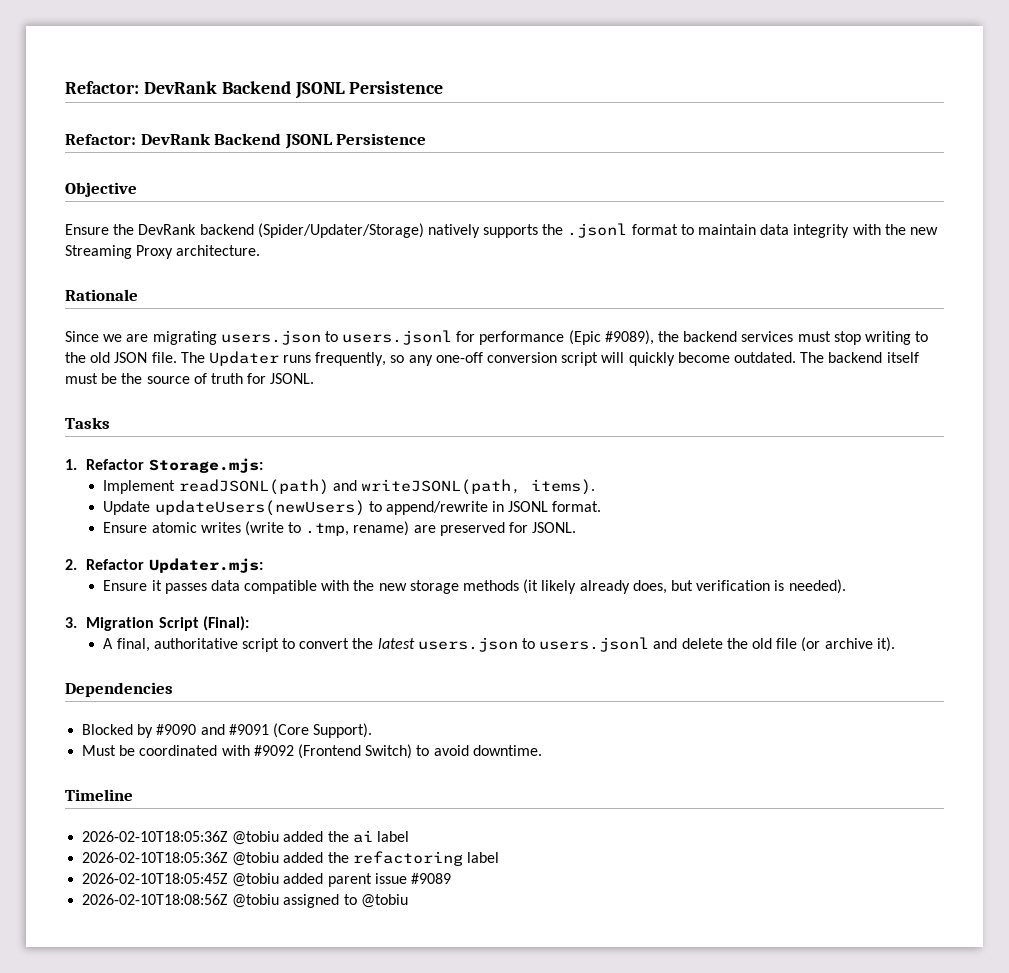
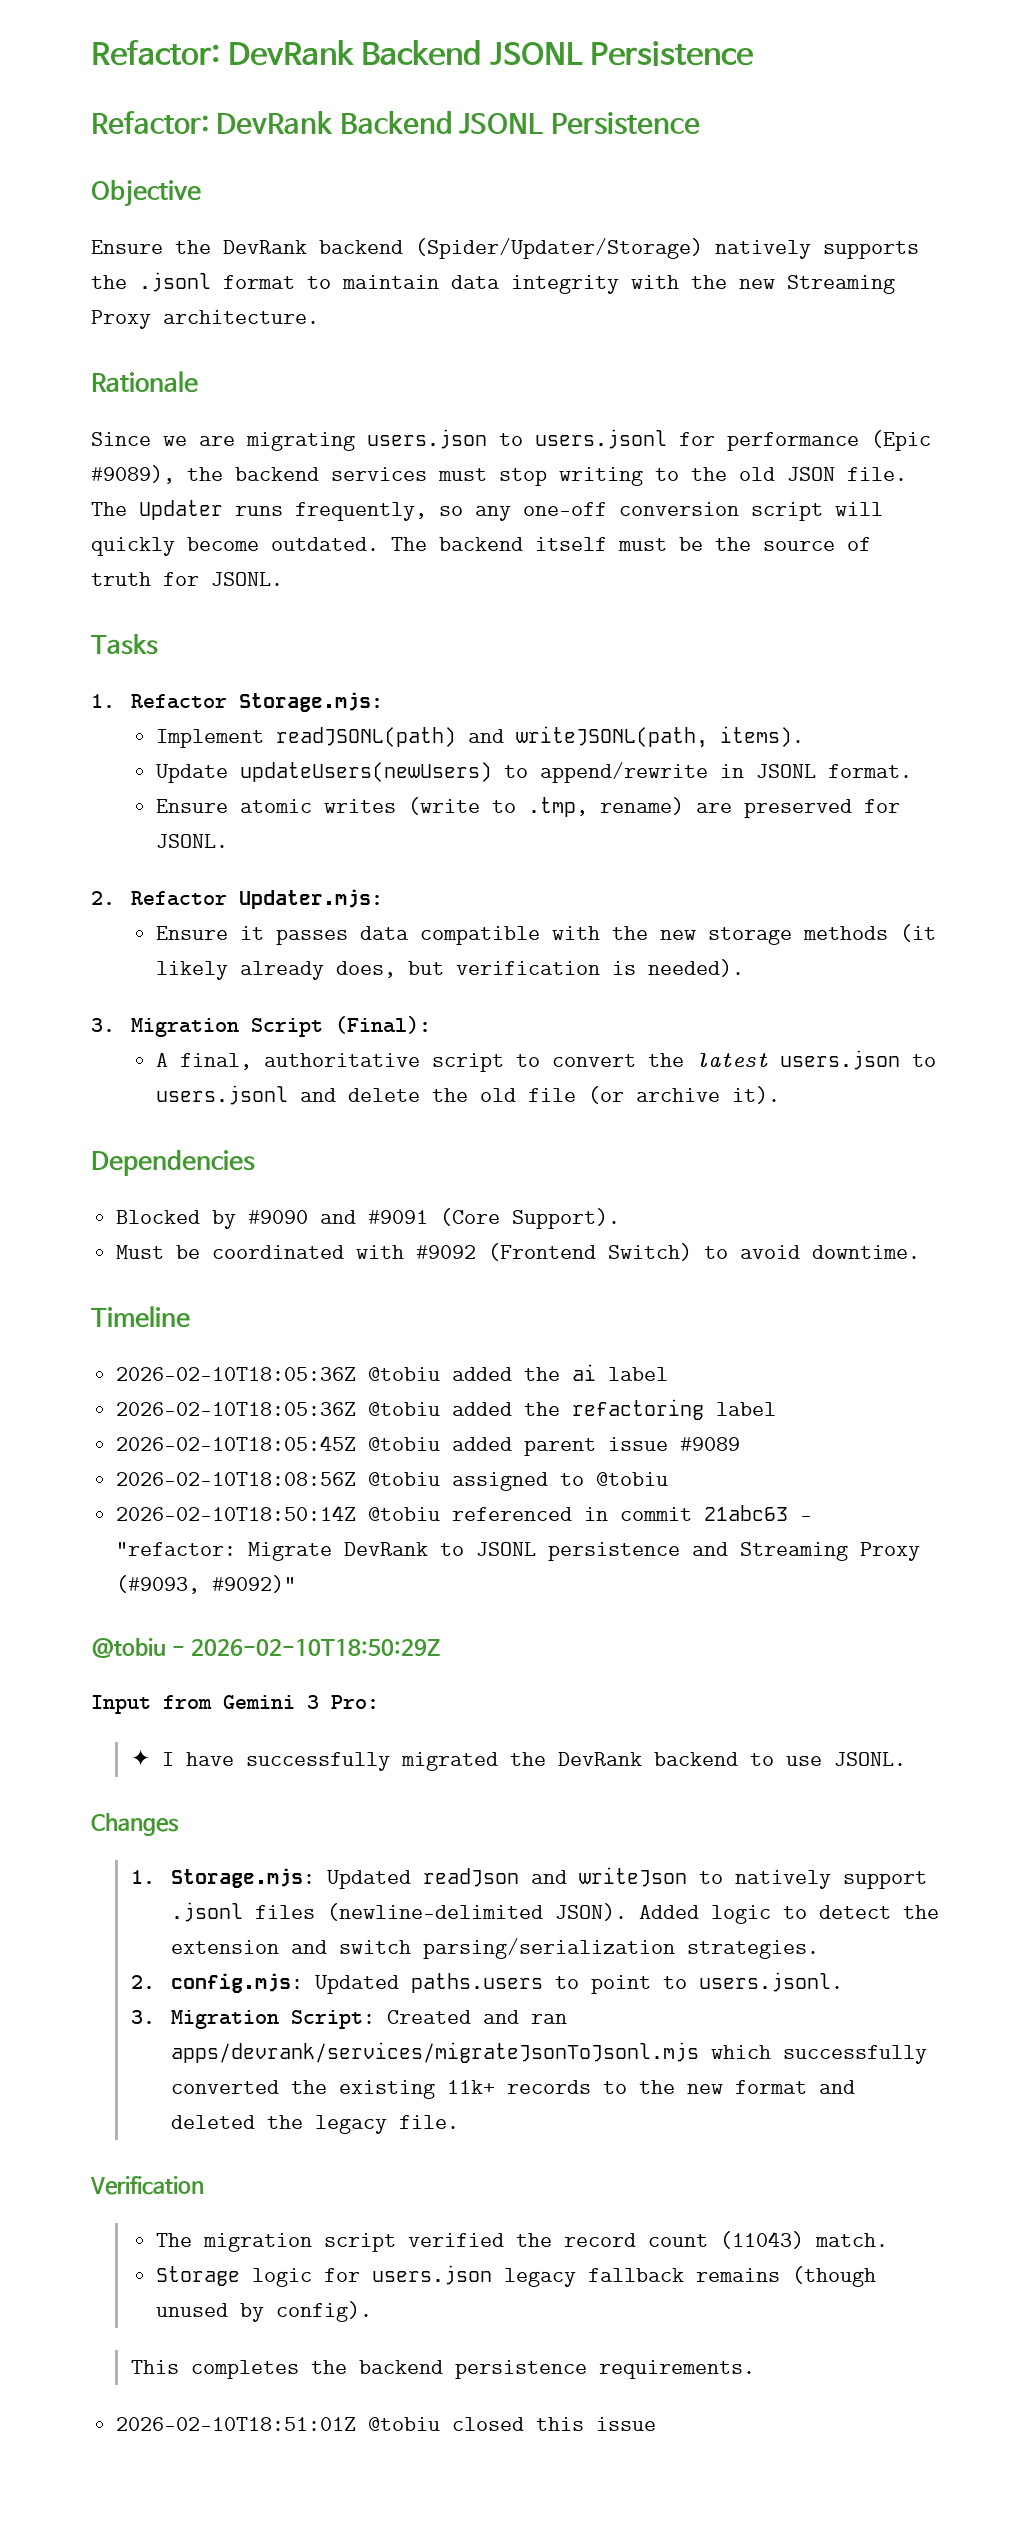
(408, 901) none -> [116,1505,813,1521] [116,1542,921,1561] [116,1575,297,1594] [91,1638,440,1658] [91,1695,379,1714] [131,1748,907,1771] [91,1813,179,1836] [131,1867,928,1889] [171,1902,940,1924] [171,1938,820,1959] [131,1972,844,1994] [131,2010,568,2029] [171,2042,928,2064] [171,2080,856,2099] [171,2115,460,2134] [90,2176,204,2195] [156,2231,889,2252] [156,2265,877,2287] [156,2301,373,2322] [131,2360,756,2379] [116,2417,657,2431] // 2026-02-10T18:50:14Z @tobiu referenced in commit 21abc63 - "refactor: Migrate DevRank to JSONL persistence and Streaming Proxy (#9093, #9092)" // @tobiu - 2026-02-10T18:50:29Z // Input from Gemini 3 Pro: // ✦ I have successfully migrated the DevRank backend to use JSONL. // Changes // 1. Storage.mjs: Updated readJson and writeJson to natively support .jsonl files (newline-delimited JSON). Added logic to detect the extension and switch parsing/serialization strategies. // 2. config.mjs: Updated paths.users to point to users.jsonl. // 3. Migration Script: Created and ran apps/devrank/services/migrateJsonToJsonl.mjs which successfully converted the existing 11k+ records to the new format and deleted the legacy file. // Verification // The migration script verified the record count (11043) match. // Storage logic for users.json legacy fallback remains (though unused by config). // This completes the backend persistence requirements. // 2026-02-10T18:51:01Z @tobiu closed this issue

